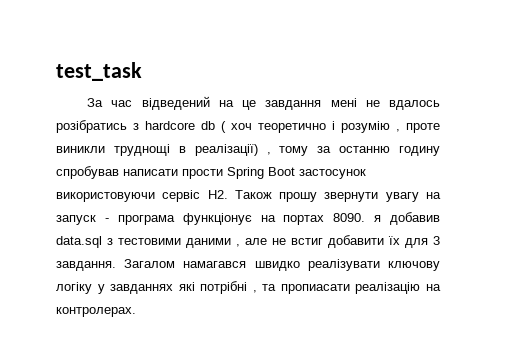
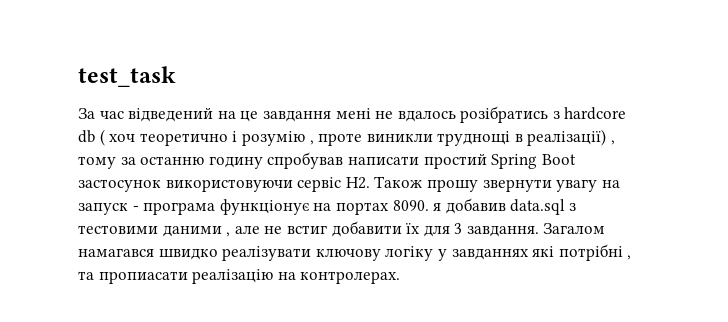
[182,169,223,179] прости -> [423,153,487,169] простий

